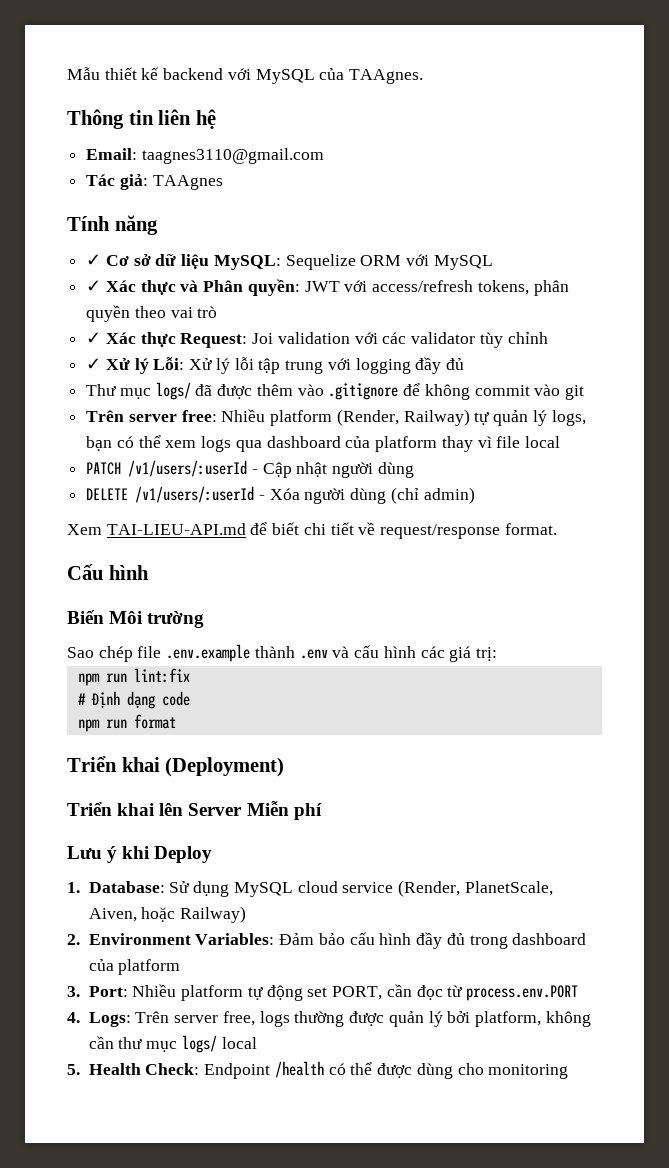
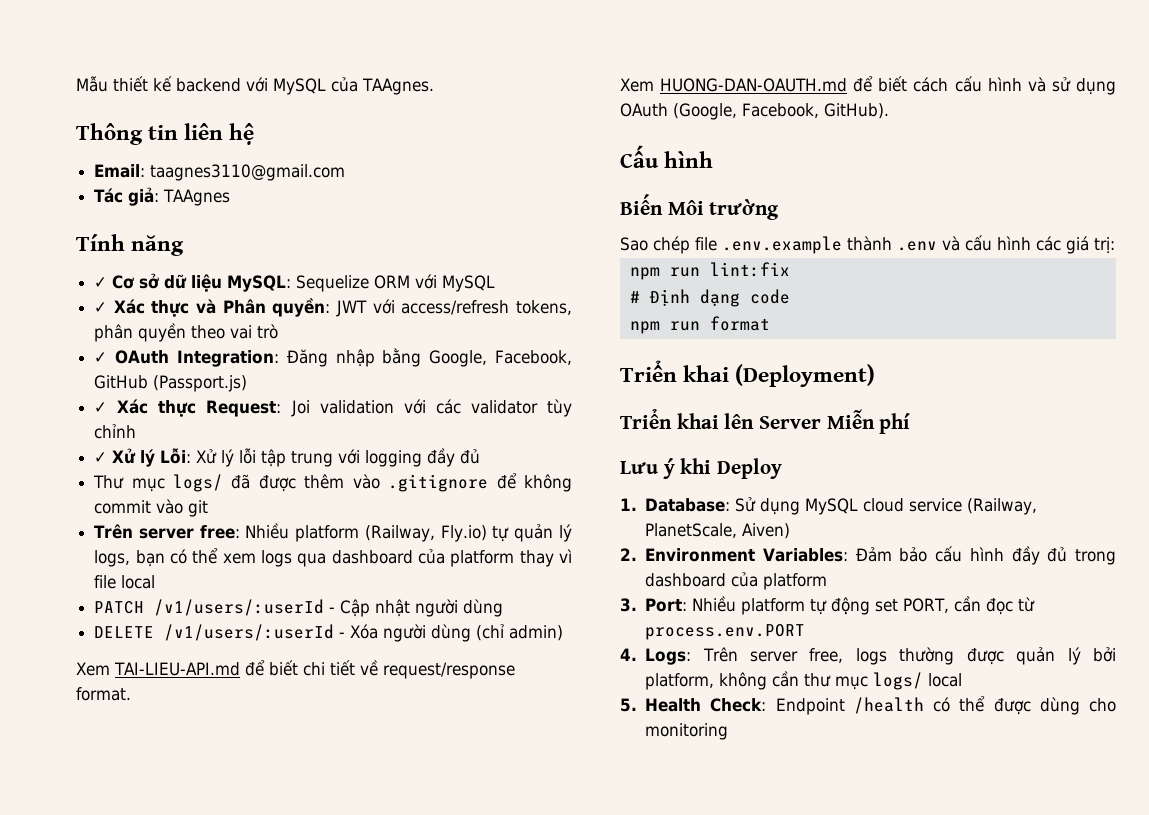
(218, 312) none -> [94,348,573,367] [94,375,248,392] // ✓ OAuth Integration: Đăng nhập bằng Google, Facebook, GitHub (Passport.js)
[336,409,470,426] (Render, Railway) -> [364,525,487,542] (Railway, Fly.io)
(557, 529) none -> [620,76,1116,95] [620,103,889,120] // Xem HUONG-DAN-OAUTH.md để biết cách cấu hình và sử dụng OAuth (Google, Facebook, GitHub).
[398,880,553,897] [88,906,247,923] (Render, PlanetScale, Aiven, hoặc Railway) -> [967,498,1038,515] [645,523,791,539] (Railway, PlanetScale, Aiven)

